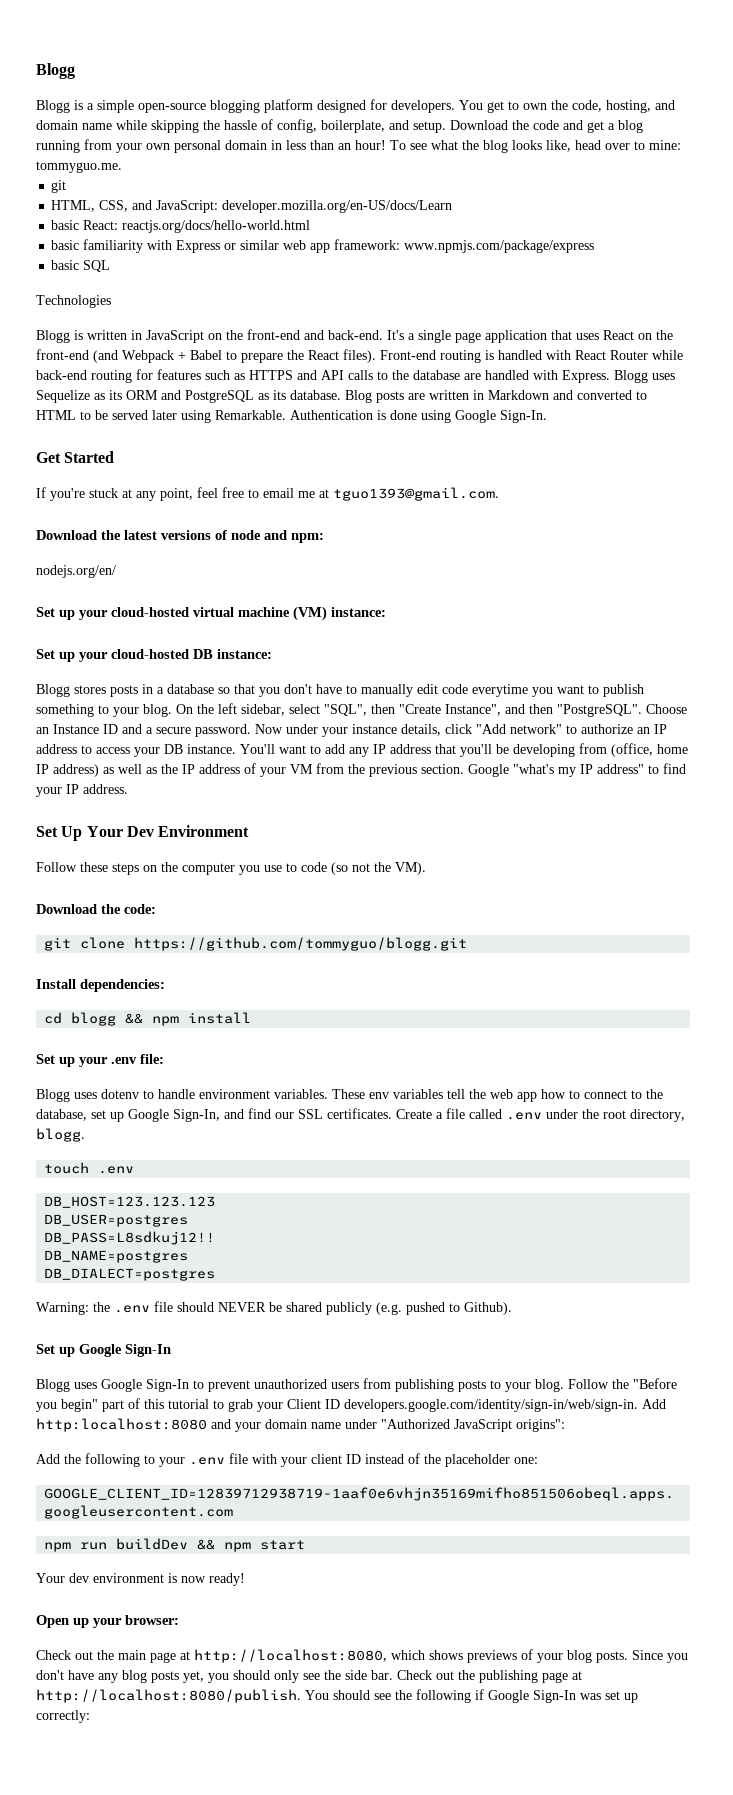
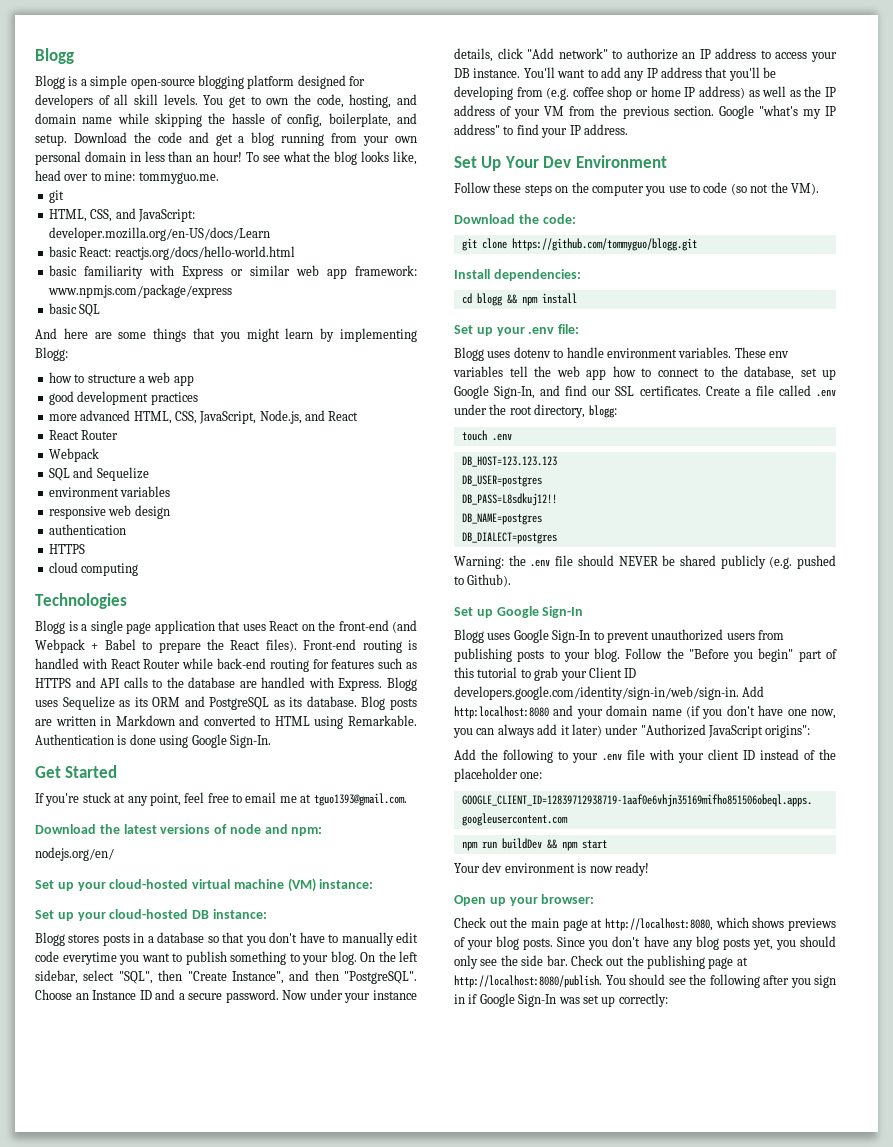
[391,100,455,113] developers. -> [35,94,198,108] developers of all skill levels.
[36,295,111,308] [36,329,404,343] Technologies // Blogg is written in JavaScript on the front-end and back-end. It's -> [35,328,418,342] [35,347,68,361] [48,372,194,386] [48,391,198,405] [48,410,359,424] [48,430,119,440] [48,448,99,462] [48,467,149,481] [48,486,171,497] [48,505,170,519] [48,524,126,535] [48,544,85,554] [48,562,139,576] [35,593,127,609] [35,620,78,634] And here are some things that you might learn by implementing Blogg: // how to structure a web app // good development practices // more advanced HTML, CSS, JavaScript, Node.js, and React // React Router // Webpack // SQL and Sequelize // environment variables // responsive web design // authentication // HTTPS // cloud computing // Technologies // Blogg is
[80,410,177,420] to be served later -> (310, 721) none
[611,743,653,757] (office, -> [546,86,649,100] (e.g. coffee shop or
[36,1128,85,1142] blogg. -> [588,405,617,418] blogg:
(341, 1425) none -> [686,705,836,719] [453,724,602,738] (if you don't have one now, you can always add it later)
(471, 1696) none -> [763,975,836,988] [454,994,465,1004] after you sign in

